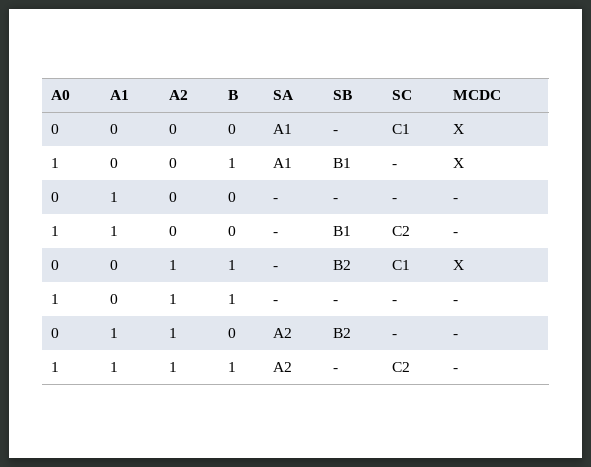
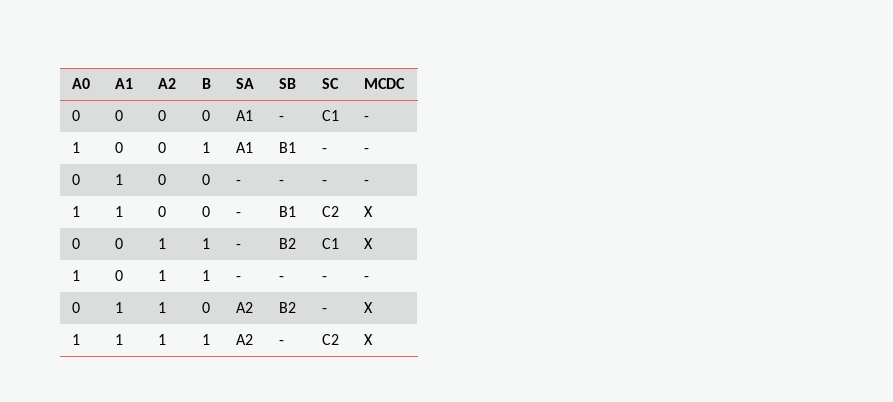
[453,124,465,134] X -> [364,116,370,121] -
[453,158,465,168] X -> [364,148,370,153] -
[453,232,459,236] - -> [364,206,374,217] X
[453,334,459,338] - -> [364,302,374,313] X
[453,368,459,372] - -> [364,334,374,345] X

